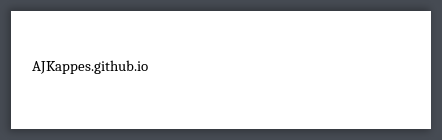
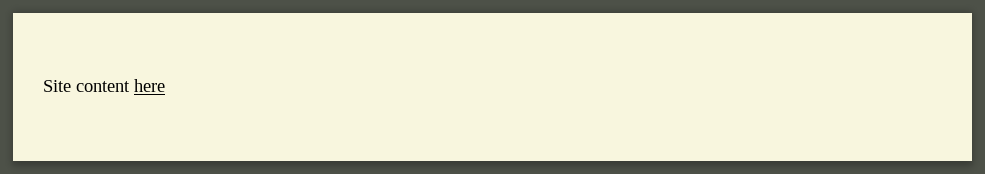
[32,60,148,74] AJKappes.github.io -> [43,79,165,92] Site content here

